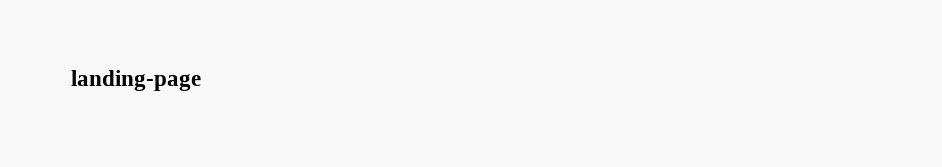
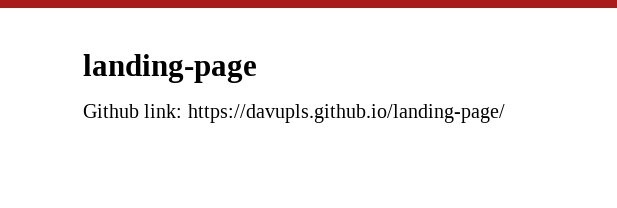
(201, 80) none -> [83,104,505,123] // Github link: https://davupls.github.io/landing-page/

